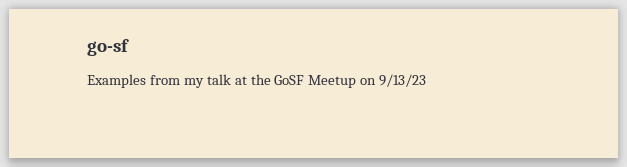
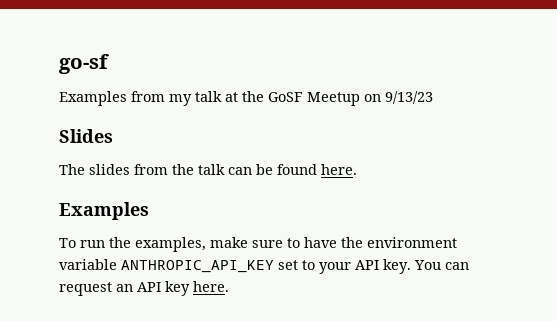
(427, 80) none -> [59,129,113,143] [59,164,357,175] [59,202,149,220] [59,237,457,252] [59,259,469,274] [59,281,229,296] // Slides // The slides from the talk can be found here. // Examples // To run the examples, make sure to have the environment variable ANTHROPIC_API_KEY set to your API key. You can request an API key here.

